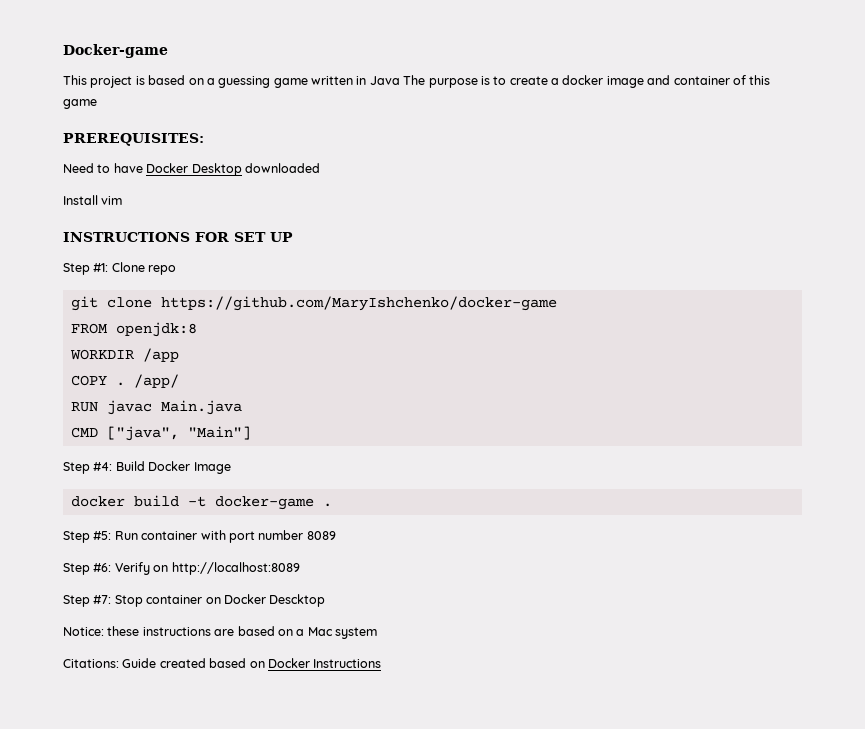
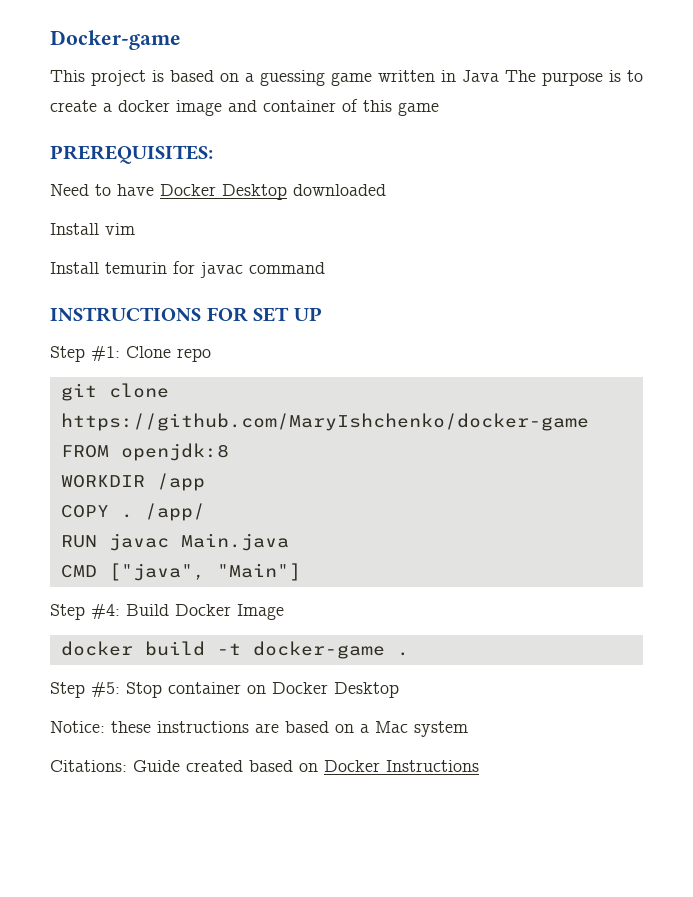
(123, 200) none -> [50,261,325,278] // Install temurin for javac command
[114,530,336,543] [63,562,300,575] [63,595,112,607] Run container with port number 8089 // Step #6: Verify on http://localhost:8089 // Step #7: -> (120, 689) none
[269,594,326,607] Descktop -> [334,682,399,698] Desktop

